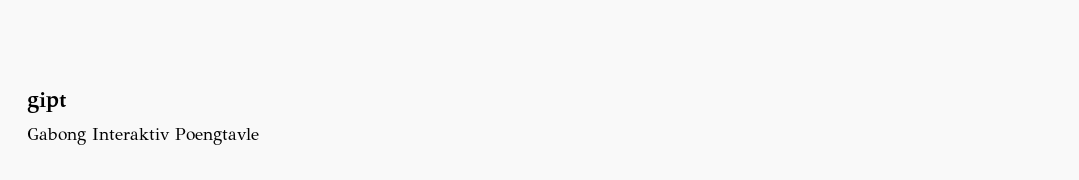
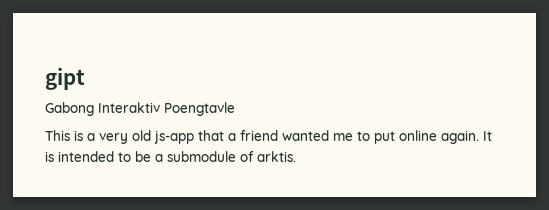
(259, 136) none -> [45,130,492,144] [45,151,296,162] // This is a very old js-app that a friend wanted me to put online again. It is intended to be a submodule of arktis.

